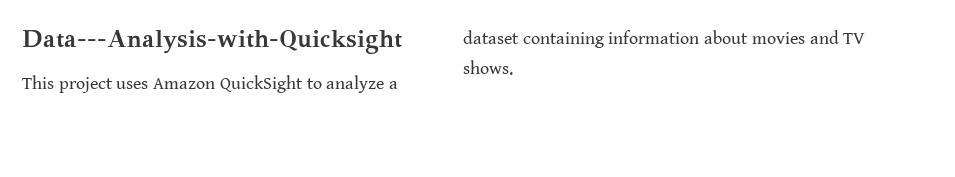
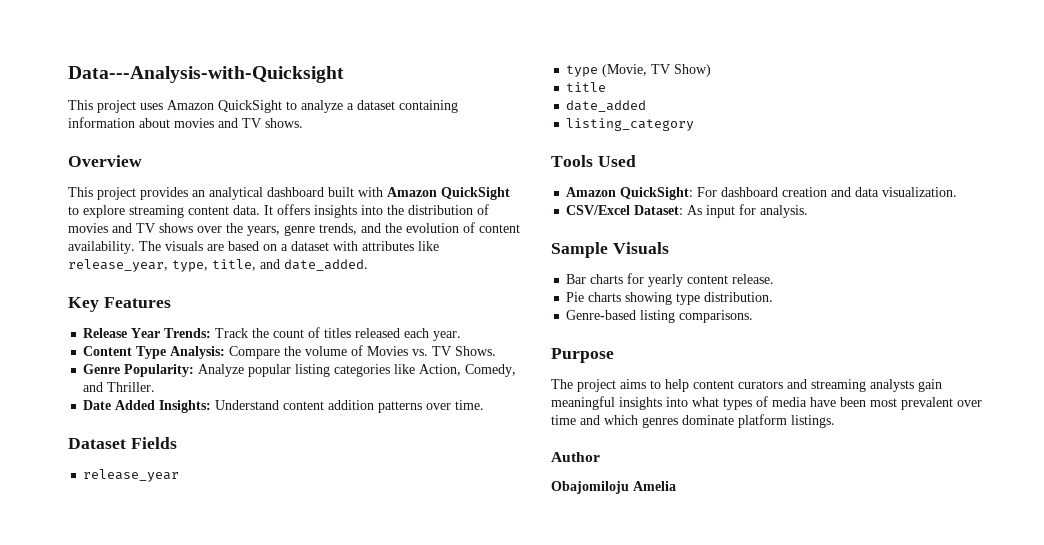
(513, 67) none -> [68,155,142,167] [68,187,510,200] [68,204,489,218] [68,222,520,236] [68,241,439,254] [68,259,368,272] [68,297,171,312] [83,327,462,341] [83,345,497,359] [83,364,517,377] [83,382,156,392] [83,400,485,413] [68,437,177,449] [83,469,180,482] [566,64,712,77] [566,82,607,92] [566,100,647,112] [566,118,695,131] [551,155,636,167] [566,187,958,200] [566,204,809,218] [551,242,669,258] [566,273,775,287] [566,292,774,305] [566,310,754,323] [551,348,614,363] [551,379,942,392] [551,396,982,410] [551,414,835,428] [551,452,600,462] [551,481,676,494] // Overview // This project provides an analytical dashboard built with Amazon QuickSight to explore streaming content data. It offers insights into the distribution of movies and TV shows over the years, genre trends, and the evolution of content availability. The visuals are based on a dataset with attributes like release_year, type, title, and date_added. // Key Features // Release Year Trends: Track the count of titles released each year. // Content Type Analysis: Compare the volume of Movies vs. TV Shows. // Genre Popularity: Analyze popular listing categories like Action, Comedy, and Thriller. // Date Added Insights: Understand content addition patterns over time. // Dataset Fields // release_year // type (Movie, TV Show) // title // date_added // listing_category // Tools Used // Amazon QuickSight: For dashboard creation and data visualization. // CSV/Excel Dataset: As input for analysis. // Sample Visuals // Bar charts for yearly content release. // Pie charts showing type distribution. // Genre-based listing comparisons. // Purpose // The project aims to help content curators and streaming analysts gain meaningful insights into what types of media have been most prevalent over time and which genres dominate platform listings. // Author // Obajomiloju Amelia

